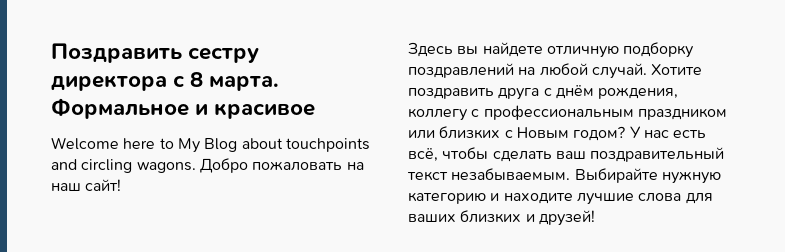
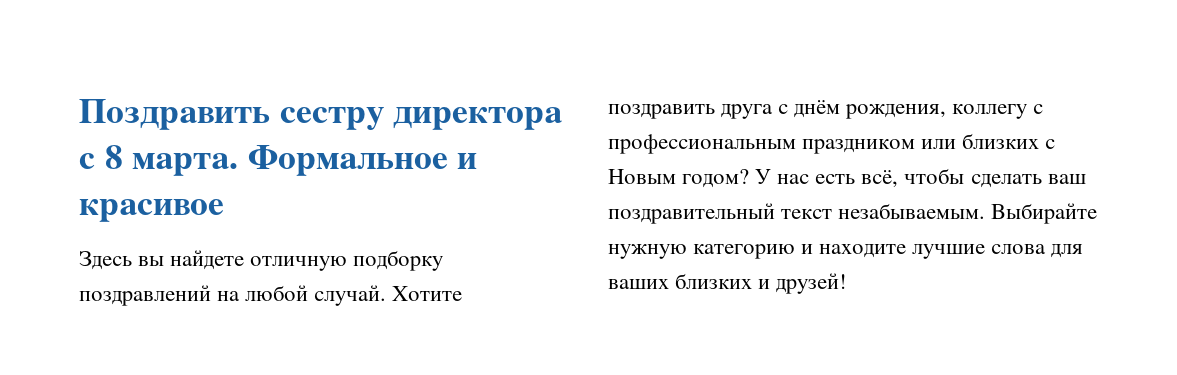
[51,137,370,153] [51,158,364,173] [51,179,122,191] // Welcome here to My Blog about touchpoints and circling wagons. Добро пожаловать на наш сайт! -> (224, 210) none

